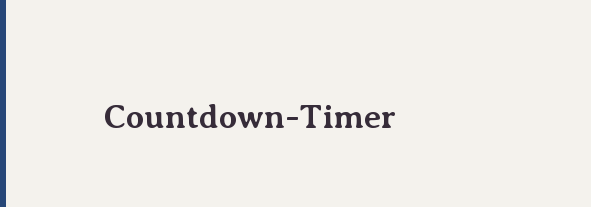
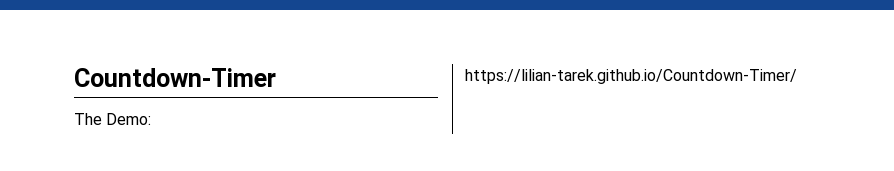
(396, 116) none -> [74,113,152,125] [465,69,797,84] // The Demo: https://lilian-tarek.github.io/Countdown-Timer/

